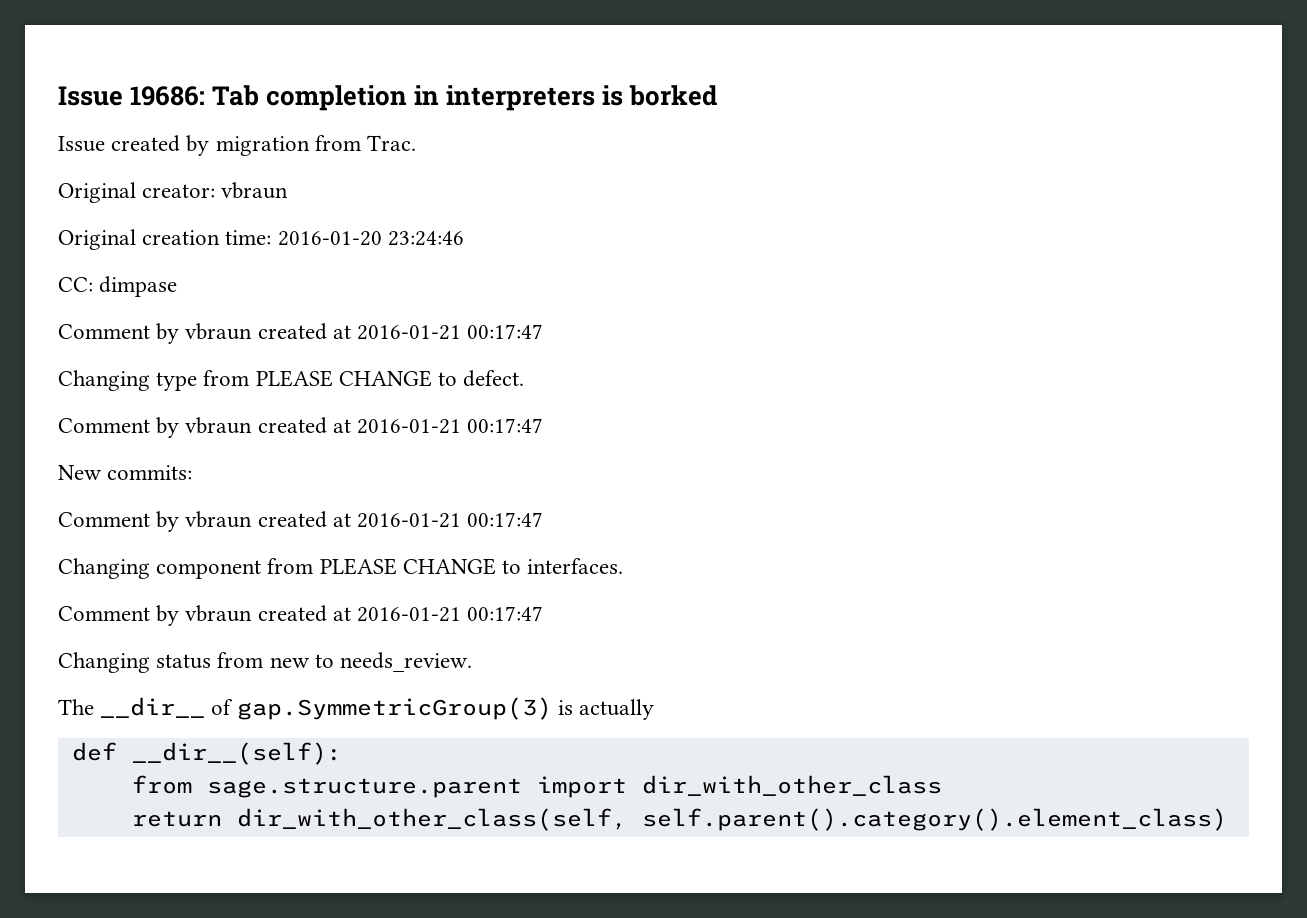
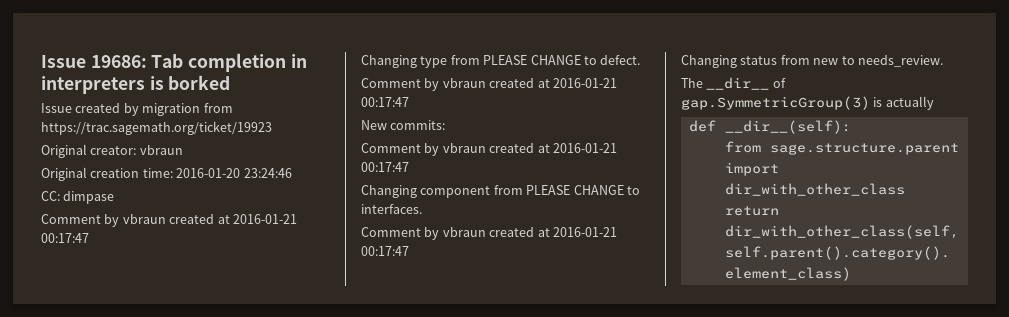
[367,135,417,151] Trac. -> [41,121,272,135] https://trac.sagemath.org/ticket/19923

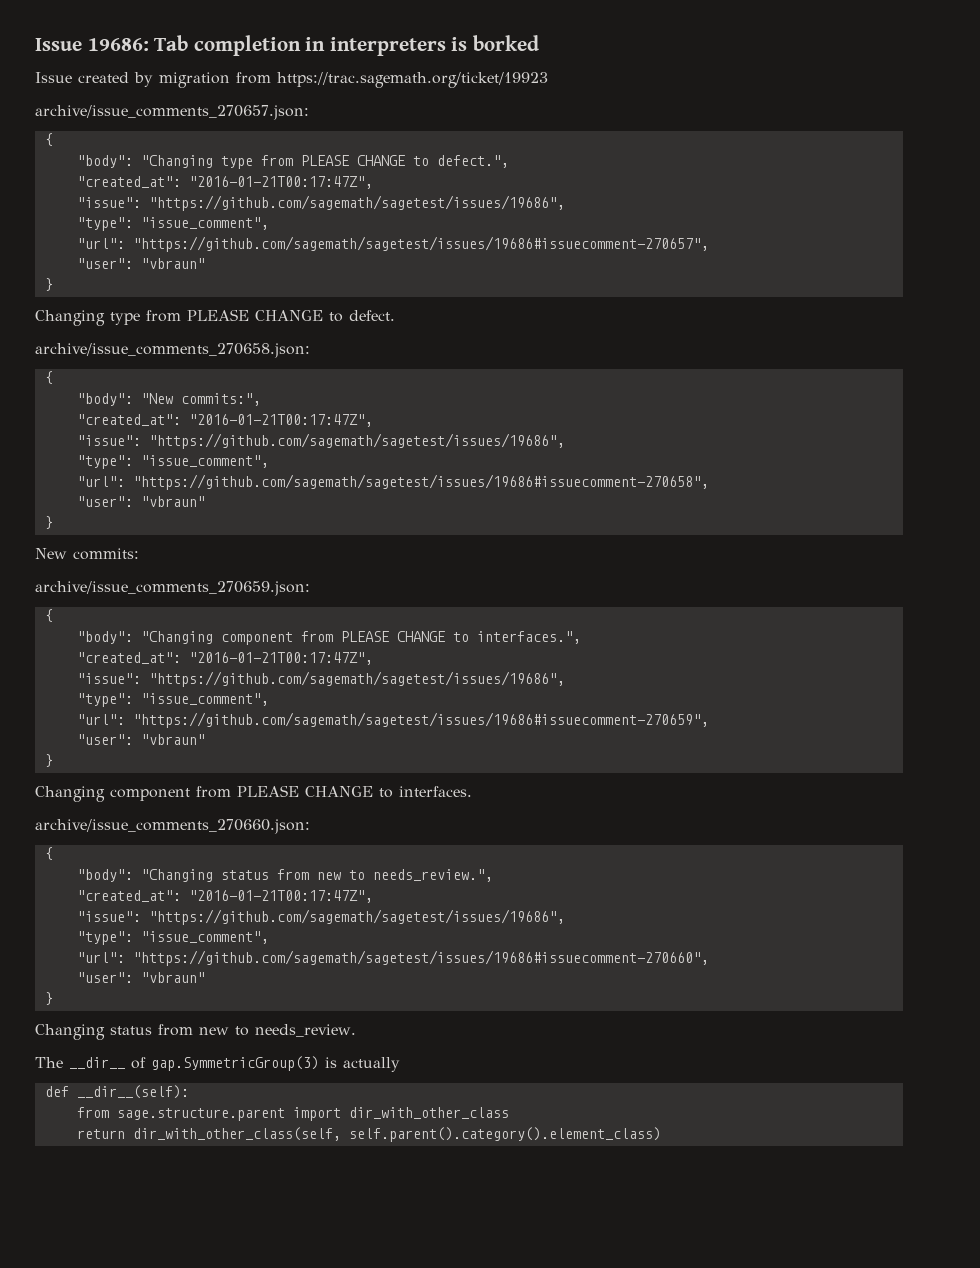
[41,144,183,158] [41,167,292,181] [41,191,115,204] [41,214,297,227] [41,233,89,243] Original creator: vbraun // Original creation time: 2016-01-20 23:24:46 // CC: dimpase // Comment by vbraun created at 2016-01-21 00:17:47 -> [35,105,309,120] [44,133,53,146] [76,155,509,169] [76,176,373,189] [76,195,565,211] [76,217,269,231] [76,236,709,252] [76,258,205,269] [44,278,53,291] archive/issue_comments_270657.json: // { // "body": "Changing type from PLEASE CHANGE to defect.", // "created_at": "2016-01-21T00:17:47Z", // "issue": "https://github.com/sagemath/sagetest/issues/19686", // "type": "issue_comment", // "url": "https://github.com/sagemath/sagetest/issues/19686#issuecomment-270657", // "user": "vbraun" // }
[361,78,617,91] [361,97,409,107] [361,120,446,130] [361,143,617,156] [361,162,409,172] Comment by vbraun created at 2016-01-21 00:17:47 // New commits: // Comment by vbraun created at 2016-01-21 00:17:47 -> [35,343,310,358] [44,371,53,384] [76,393,261,406] [76,414,373,427] [76,433,565,449] [76,455,269,469] [76,474,709,490] [76,496,205,507] [44,516,53,529] [35,548,139,560] [35,581,310,596] [44,609,53,622] [76,631,581,645] [76,652,373,665] [76,671,565,687] [76,693,269,707] [76,712,709,728] [76,734,205,745] [44,754,53,767] archive/issue_comments_270658.json: // { // "body": "New commits:", // "created_at": "2016-01-21T00:17:47Z", // "issue": "https://github.com/sagemath/sagetest/issues/19686", // "type": "issue_comment", // "url": "https://github.com/sagemath/sagetest/issues/19686#issuecomment-270658", // "user": "vbraun" // } // New commits: // archive/issue_comments_270659.json: // { // "body": "Changing component from PLEASE CHANGE to interfaces.", // "created_at": "2016-01-21T00:17:47Z", // "issue": "https://github.com/sagemath/sagetest/issues/19686", // "type": "issue_comment", // "url": "https://github.com/sagemath/sagetest/issues/19686#issuecomment-270659", // "user": "vbraun" // }
[361,227,617,240] [361,246,409,256] Comment by vbraun created at 2016-01-21 00:17:47 -> [35,819,310,834] [44,847,53,860] [76,869,493,882] [76,890,373,903] [76,909,565,925] [76,931,269,945] [76,950,709,966] [76,972,205,983] [44,992,53,1005] archive/issue_comments_270660.json: // { // "body": "Changing status from new to needs_review.", // "created_at": "2016-01-21T00:17:47Z", // "issue": "https://github.com/sagemath/sagetest/issues/19686", // "type": "issue_comment", // "url": "https://github.com/sagemath/sagetest/issues/19686#issuecomment-270660", // "user": "vbraun" // }

